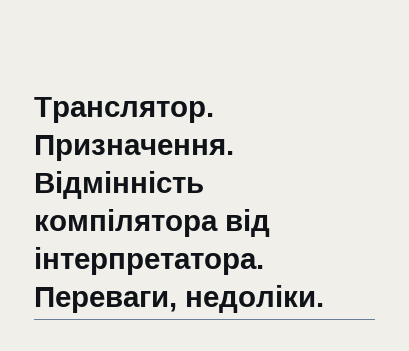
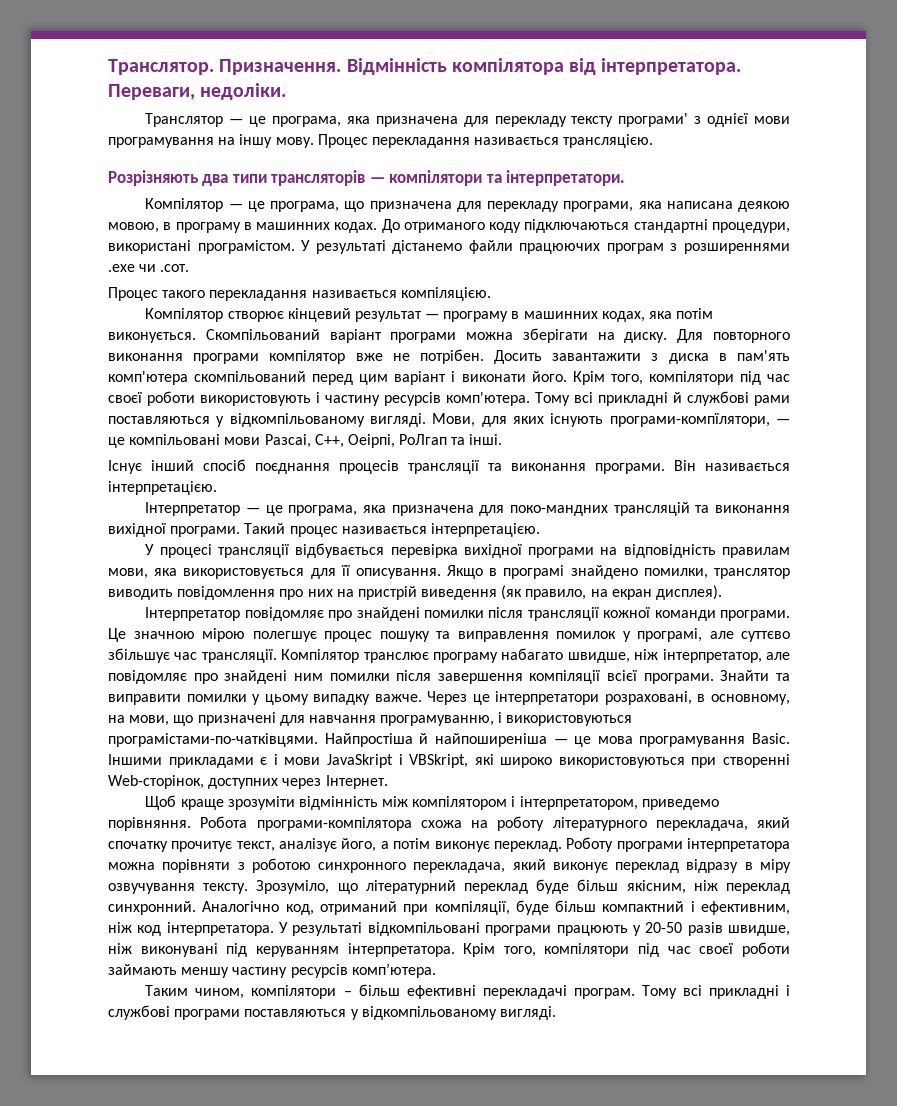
(324, 299) none -> [145,113,790,127] [108,134,654,148] [108,170,626,186] [145,198,790,212] [108,219,790,233] [108,240,790,254] [108,264,190,272] [108,287,491,301] [145,308,714,322] [108,328,791,343] [108,349,790,364] [108,371,790,385] [108,391,790,406] [108,413,790,427] [108,434,503,448] [108,459,790,474] [108,481,217,495] [145,502,790,516] [108,523,540,537] [145,543,790,558] [108,565,790,579] [108,585,723,600] [145,607,790,621] [108,628,790,642] [108,648,790,663] [108,670,790,684] [108,691,790,705] [108,712,633,726] [108,733,790,747] [108,754,790,768] [108,775,388,789] [145,795,719,810] [108,816,790,831] [108,837,791,852] [108,858,791,873] [108,879,790,894] [108,900,790,915] [108,922,791,936] [108,942,790,957] [108,963,436,978] [145,984,790,999] [108,1005,556,1020] // Транслятор — це програма, яка призначена для перекладу тексту програми' з однієї мови програмування на іншу мову. Процес перекладання називається трансляцією. // Розрізняють два типи трансляторів — компілятори та інтерпретатори. // Компілятор — це програма, що призначена для перекладу програми, яка написана деякою мовою, в програму в машинних кодах. До отриманого коду підключаються стандартні процедури, використані програмістом. У результаті дістанемо файли працюючих програм з розширеннями .ехе чи .сот. // Процес такого перекладання називається компіляцією. // Компілятор створює кінцевий результат — програму в машинних кодах, яка потім виконується. Скомпільований варіант програми можна зберігати на диску. Для повторного виконання програми компілятор вже не потрібен. Досить завантажити з диска в пам'ять комп'ютера скомпільований перед цим варіант і виконати його. Крім того, компілятори під час своєї роботи використовують і частину ресурсів комп'ютера. Тому всі прикладні й службові рами поставляються у відкомпільованому вигляді. Мови, для яких існують програми-компїлятори, — це компільовані мови Разсаі, С++, Оеірпі, РоЛгап та інші. // Існує інший спосіб поєднання процесів трансляції та виконання програми. Він називається інтерпретацією. // Інтерпретатор — це програма, яка призначена для поко-мандних трансляцій та виконання вихідної програми. Такий процес називається інтерпретацією. // У процесі трансляції відбувається перевірка вихідної програми на відповідність правилам мови, яка використовується для її описування. Якщо в програмі знайдено помилки, транслятор виводить повідомлення про них на пристрій виведення (як правило, на екран дисплея). // Інтерпретатор повідомляє про знайдені помилки після трансляції кожної команди програми. Це значною мірою полегшує процес пошуку та виправлення помилок у програмі, але суттєво збільшує час трансляції. Компілятор транслює програму набагато швидше, ніж інтерпретатор, але повідомляє про знайдені ним помилки після завершення компіляції всієї програми. Знайти та виправити помилки у цьому випадку важче. Через це інтерпретатори розраховані, в основному, на мови, що призначені для навчання програмуванню, і використовуються програмістами-по-чатківцями. Найпростіша й найпоширеніша — це мова програмування Ваsіс. Іншими прикладами є і мови JavaSkript і VBSkript, які широко використовуються при створенні Web-сторінок, доступних через Інтернет. // Щоб краще зрозуміти відмінність між компілятором і інтерпретатором, приведемо порівняння. Робота програми-компілятора схожа на роботу літературного перекладача, який спочатку прочитує текст, аналізує його, а потім виконує переклад. Роботу програми інтерпретатора можна порівняти з роботою синхронного перекладача, який виконує переклад відразу в міру озвучування тексту. Зрозуміло, що літературний переклад буде більш якісним, ніж переклад синхронний. Аналогічно код, отриманий при компіляції, буде більш компактний і ефективним, ніж код інтерпретатора. У результаті відкомпільовані програми працюють у 20-50 разів швидше, ніж виконувані під керуванням інтерпретатора. Крім того, компілятори під час своєї роботи займають меншу частину ресурсів комп’ютера. // Таким чином, компілятори – більш ефективні перекладачі програм. Тому всі прикладні і службові програми поставляються у відкомпільованому вигляді.

